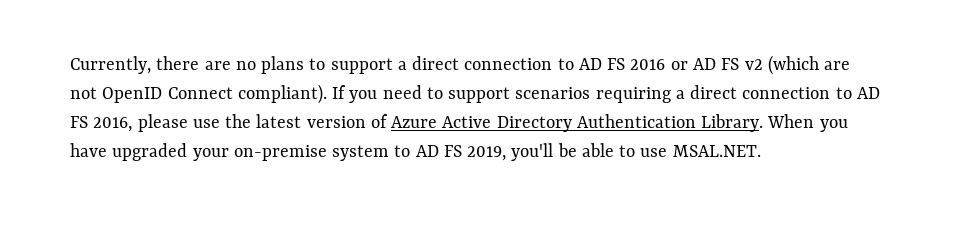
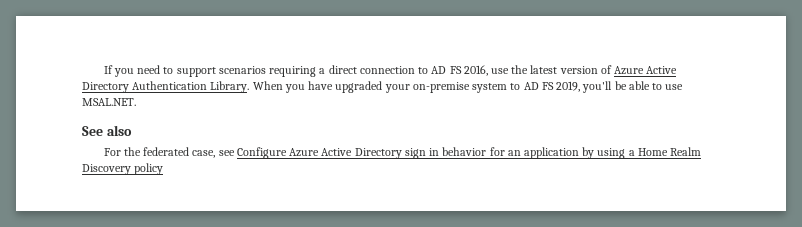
[70,55,851,75] [70,84,327,104] Currently, there are no plans to support a direct connection to AD FS 2016 or AD FS v2 (which are not OpenID Connect compliant). -> (103, 69) none
[137,114,188,132] please -> (488, 70) none
(761, 151) none -> [82,125,132,136] [103,147,702,159] [82,163,164,175] // See also // For the federated case, see Configure Azure Active Directory sign in behavior for an application by using a Home Realm Discovery policy

